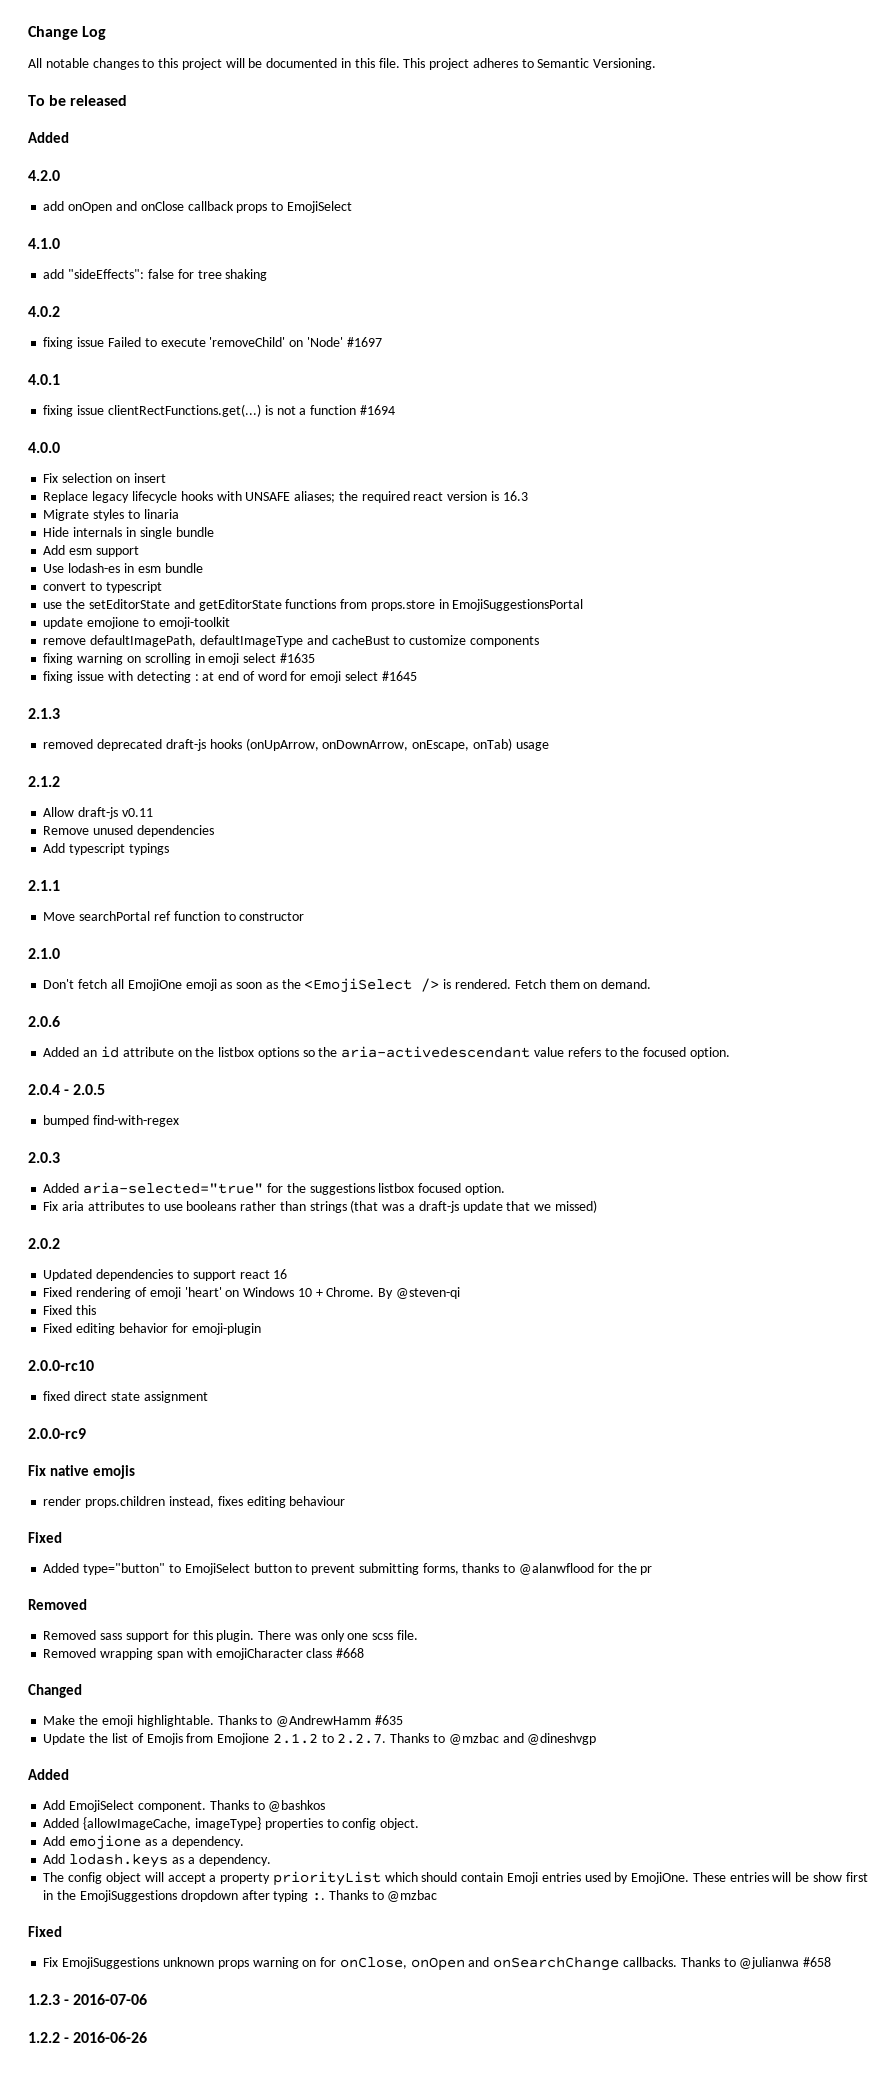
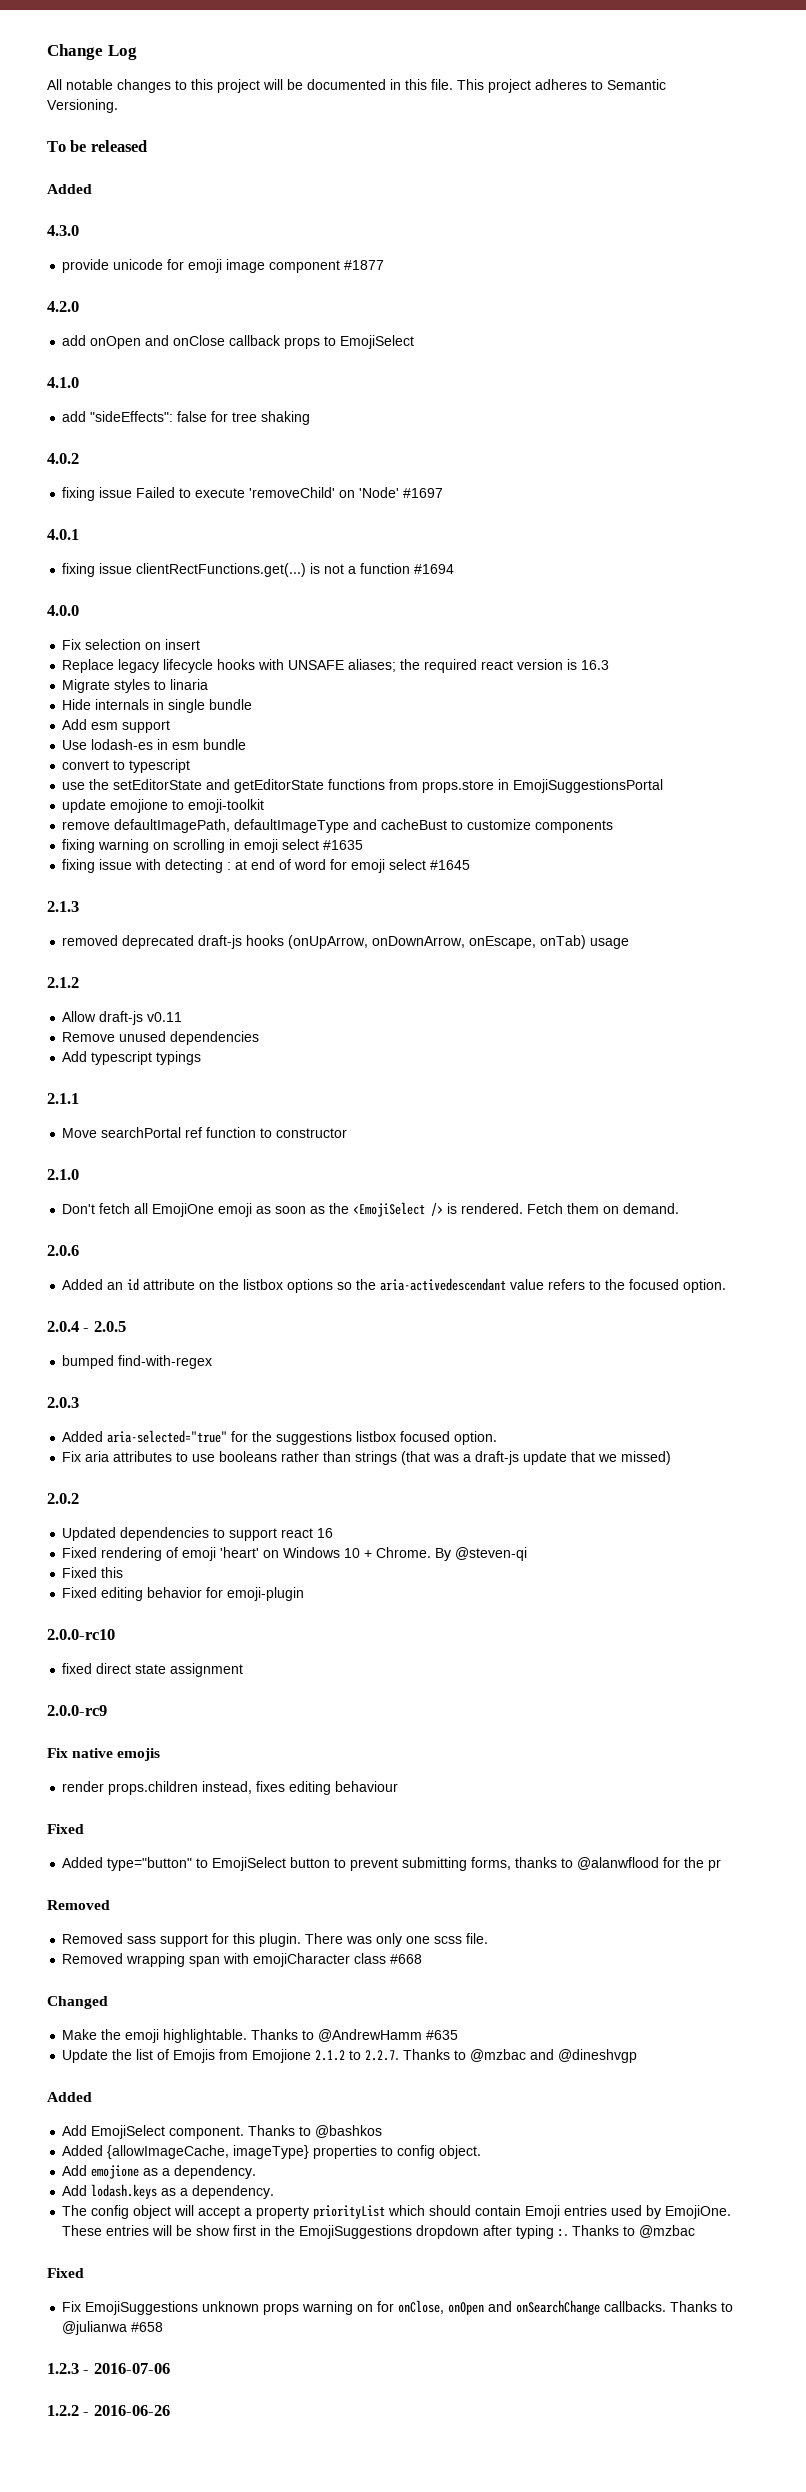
(69, 137) none -> [47,225,79,236] [62,259,385,273] // 4.3.0 // provide unicode for emoji image component #1877

